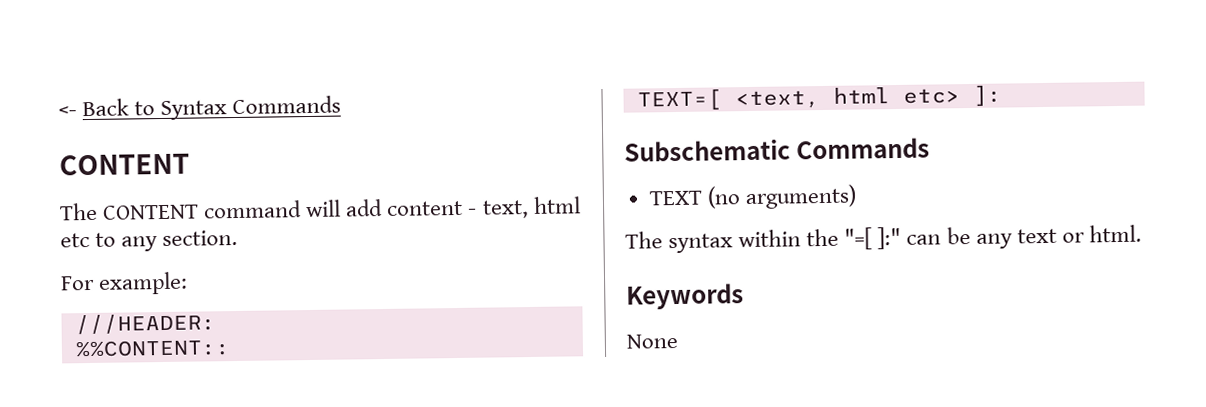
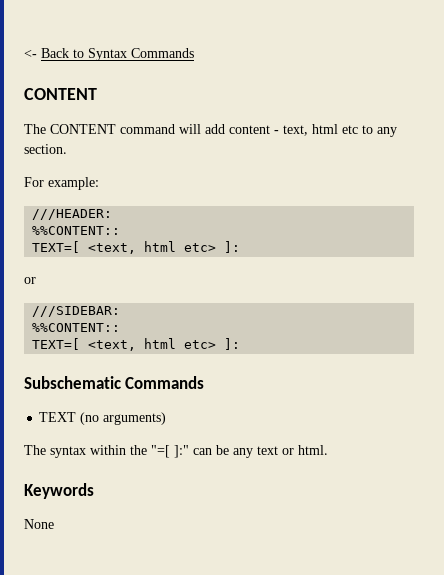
(1002, 95) none -> [24,277,36,284] [32,306,121,317] [32,323,121,332] [32,338,241,351] // or // ///SIDEBAR: // %%CONTENT:: // TEXT=[ <text, html etc> ]:

